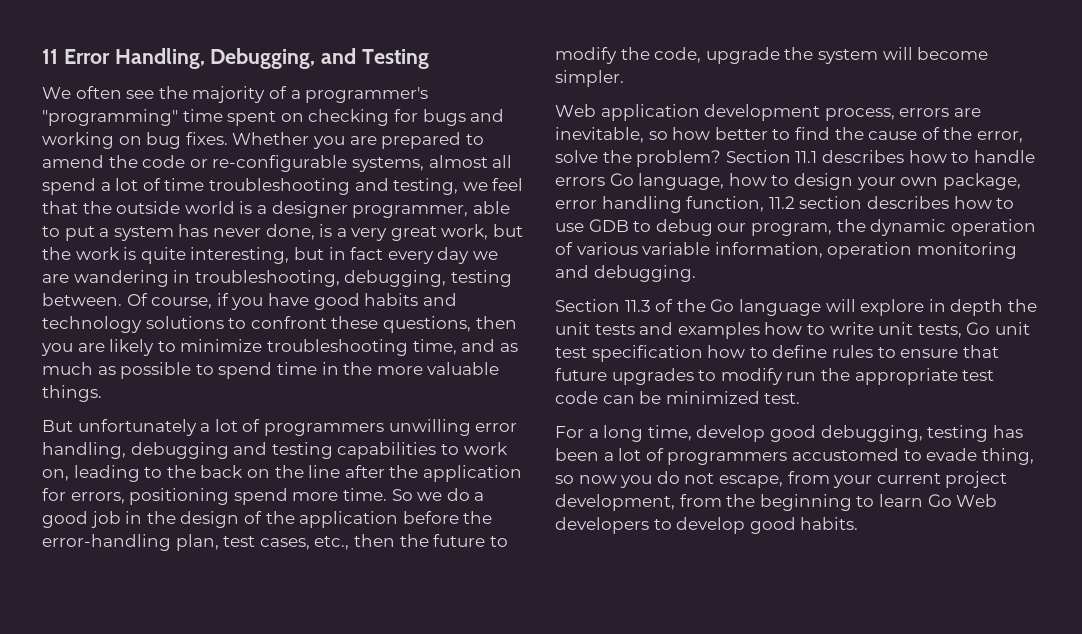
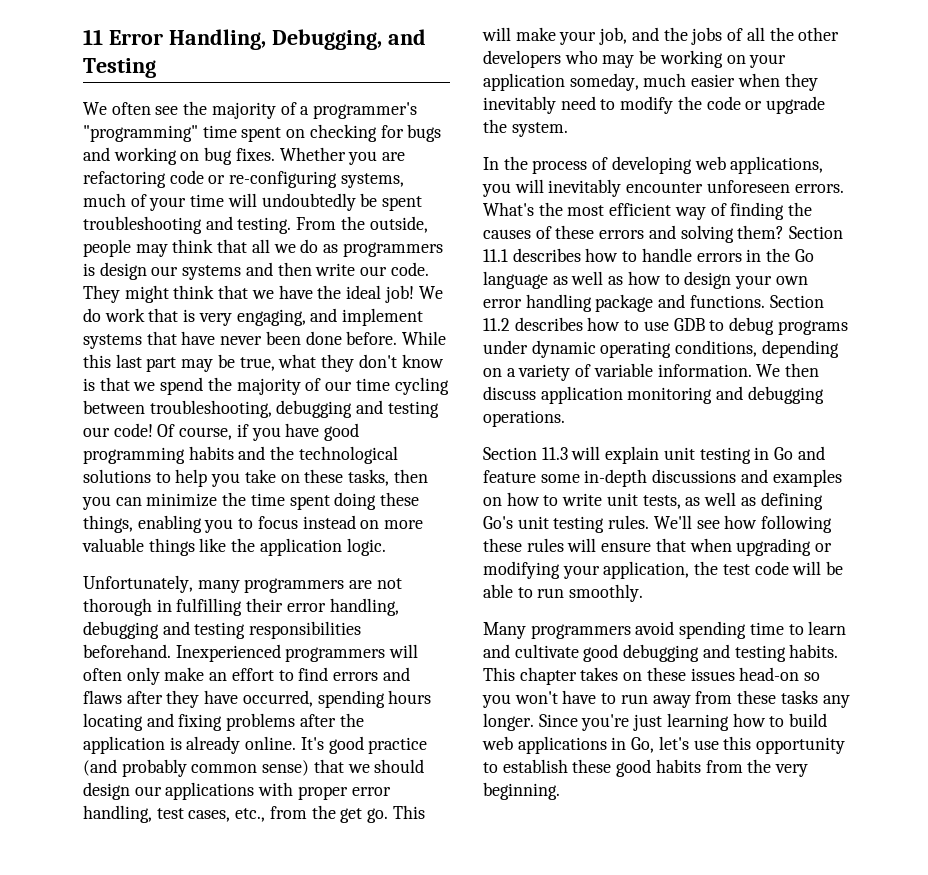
[381,132,484,149] [42,155,513,172] [42,178,524,195] [42,201,510,218] [42,224,524,241] [42,247,498,264] [42,270,512,287] [42,293,122,306] prepared to amend the code or re-configurable systems, almost all spend a lot of time troubleshooting and testing, we feel that the outside world is a designer programmer, able to put a system has never done, is a very great work, but the work is quite interesting, but in fact every day we are wandering in troubleshooting, debugging, testing between. -> [83,170,404,188] [83,193,423,211] [83,216,428,234] [83,239,443,257] [83,262,429,280] [83,285,443,303] [83,308,424,326] [83,331,447,349] [83,354,444,372] [83,377,449,395] [83,400,439,418] [83,423,153,437] refactoring code or re-configuring systems, much of your time will undoubtedly be spent troubleshooting and testing. From the outside, people may think that all we do as programmers is design our systems and then write our code. They might think that we have the ideal job! We do work that is very engaging, and implement systems that have never been done before. While this last part may be true, what they don't know is that we spend the majority of our time cycling between troubleshooting, debugging and testing our code!
(360, 301) none -> [83,447,185,464] programming
[42,316,517,333] [41,339,518,356] [42,362,500,379] [42,385,102,402] [42,419,471,436] technology solutions to confront these questions, then you are likely to minimize troubleshooting time, and as much as possible to spend time in the more valuable things. // But unfortunately a lot of programmers unwilling -> [270,446,398,464] [83,469,428,487] [82,492,420,510] [83,515,424,533] [82,538,386,556] [83,575,402,593] [83,598,284,616] the technological solutions to help you take on these tasks, then you can minimize the time spent doing these things, enabling you to focus instead on more valuable things like the application logic. // Unfortunately, many programmers are not thorough in fulfilling their
[337,442,508,459] [42,465,522,482] [42,488,485,505] [42,511,493,528] [42,534,508,551] [555,47,989,64] [555,70,624,87] [555,104,981,121] [555,127,1023,143] [555,150,722,167] capabilities to work on, leading to the back on the line after the application for errors, positioning spend more time. So we do a good job in the design of the application before the error-handling plan, test cases, etc., then the future to modify the code, upgrade the system will become simpler. // Web application development process, errors are inevitable, so how better to find the cause of the error, solve the problem? -> [249,621,362,639] [83,644,419,662] [83,667,410,685] [83,690,432,708] [83,713,364,731] [83,736,428,754] [83,759,425,777] [83,782,391,800] [83,805,425,823] [482,27,840,45] [483,50,787,68] [483,73,818,91] [483,96,826,114] [483,119,568,137] [483,156,824,174] [482,179,844,197] [483,202,813,220] [483,225,785,243] responsibilities beforehand. Inexperienced programmers will often only make an effort to find errors and flaws after they have occurred, spending hours locating and fixing problems after the application is already online. It's good practice (and probably common sense) that we should design our applications with proper error handling, test cases, etc., from the get go. This will make your job, and the jobs of all the other developers who may be working on your application someday, much easier when they inevitably need to modify the code or upgrade the system. // In the process of developing web applications, you will inevitably encounter unforeseen errors. What's the most efficient way of finding the causes of these errors and solving them?
[609,173,725,190] Go language, -> [746,248,814,262] [483,271,624,289] in the Go language as well as
[942,173,1021,190] package, -> (808, 280) none
[686,196,863,212] function, 11.2 section -> [595,294,824,312] [483,318,510,331] package and functions. Section 11.2
[717,219,1036,236] [555,242,1017,259] [555,265,696,282] [555,299,1037,316] [555,322,635,335] our program, the dynamic operation of various variable information, operation monitoring and debugging. // Section 11.3 of the Go language will explore in depth the unit tests -> [777,320,848,335] [483,340,839,358] [483,363,820,381] [483,386,824,404] [483,410,565,427] [483,446,825,464] [483,469,737,487] programs under dynamic operating conditions, depending on a variety of variable information. We then discuss application monitoring and debugging operations. // Section 11.3 will explain unit testing in Go and feature some in-depth discussions
(760, 330) none -> [483,497,502,506] on
[966,322,1030,335] [555,345,999,362] [555,368,995,385] [555,391,801,404] [555,425,1023,442] [555,448,1034,465] [555,471,1008,488] [555,494,998,511] [555,517,859,534] Go unit test specification how to define rules to ensure that future upgrades to modify run the appropriate test code can be minimized test. // For a long time, develop good debugging, testing has been a lot of programmers accustomed to evade thing, so now you do not escape, from your current project development, from the beginning to learn Go Web developers to develop good habits. -> [685,492,823,510] [483,515,833,533] [483,538,833,556] [483,561,844,579] [483,584,644,602] [483,621,847,639] [483,644,839,662] [483,667,821,685] [482,690,850,708] [483,713,828,731] [482,736,846,754] [483,759,809,777] [483,782,560,800] as well as defining Go's unit testing rules. We'll see how following these rules will ensure that when upgrading or modifying your application, the test code will be able to run smoothly. // Many programmers avoid spending time to learn and cultivate good debugging and testing habits. This chapter takes on these issues head-on so you won't have to run away from these tasks any longer. Since you're just learning how to build web applications in Go, let's use this opportunity to establish these good habits from the very beginning.

